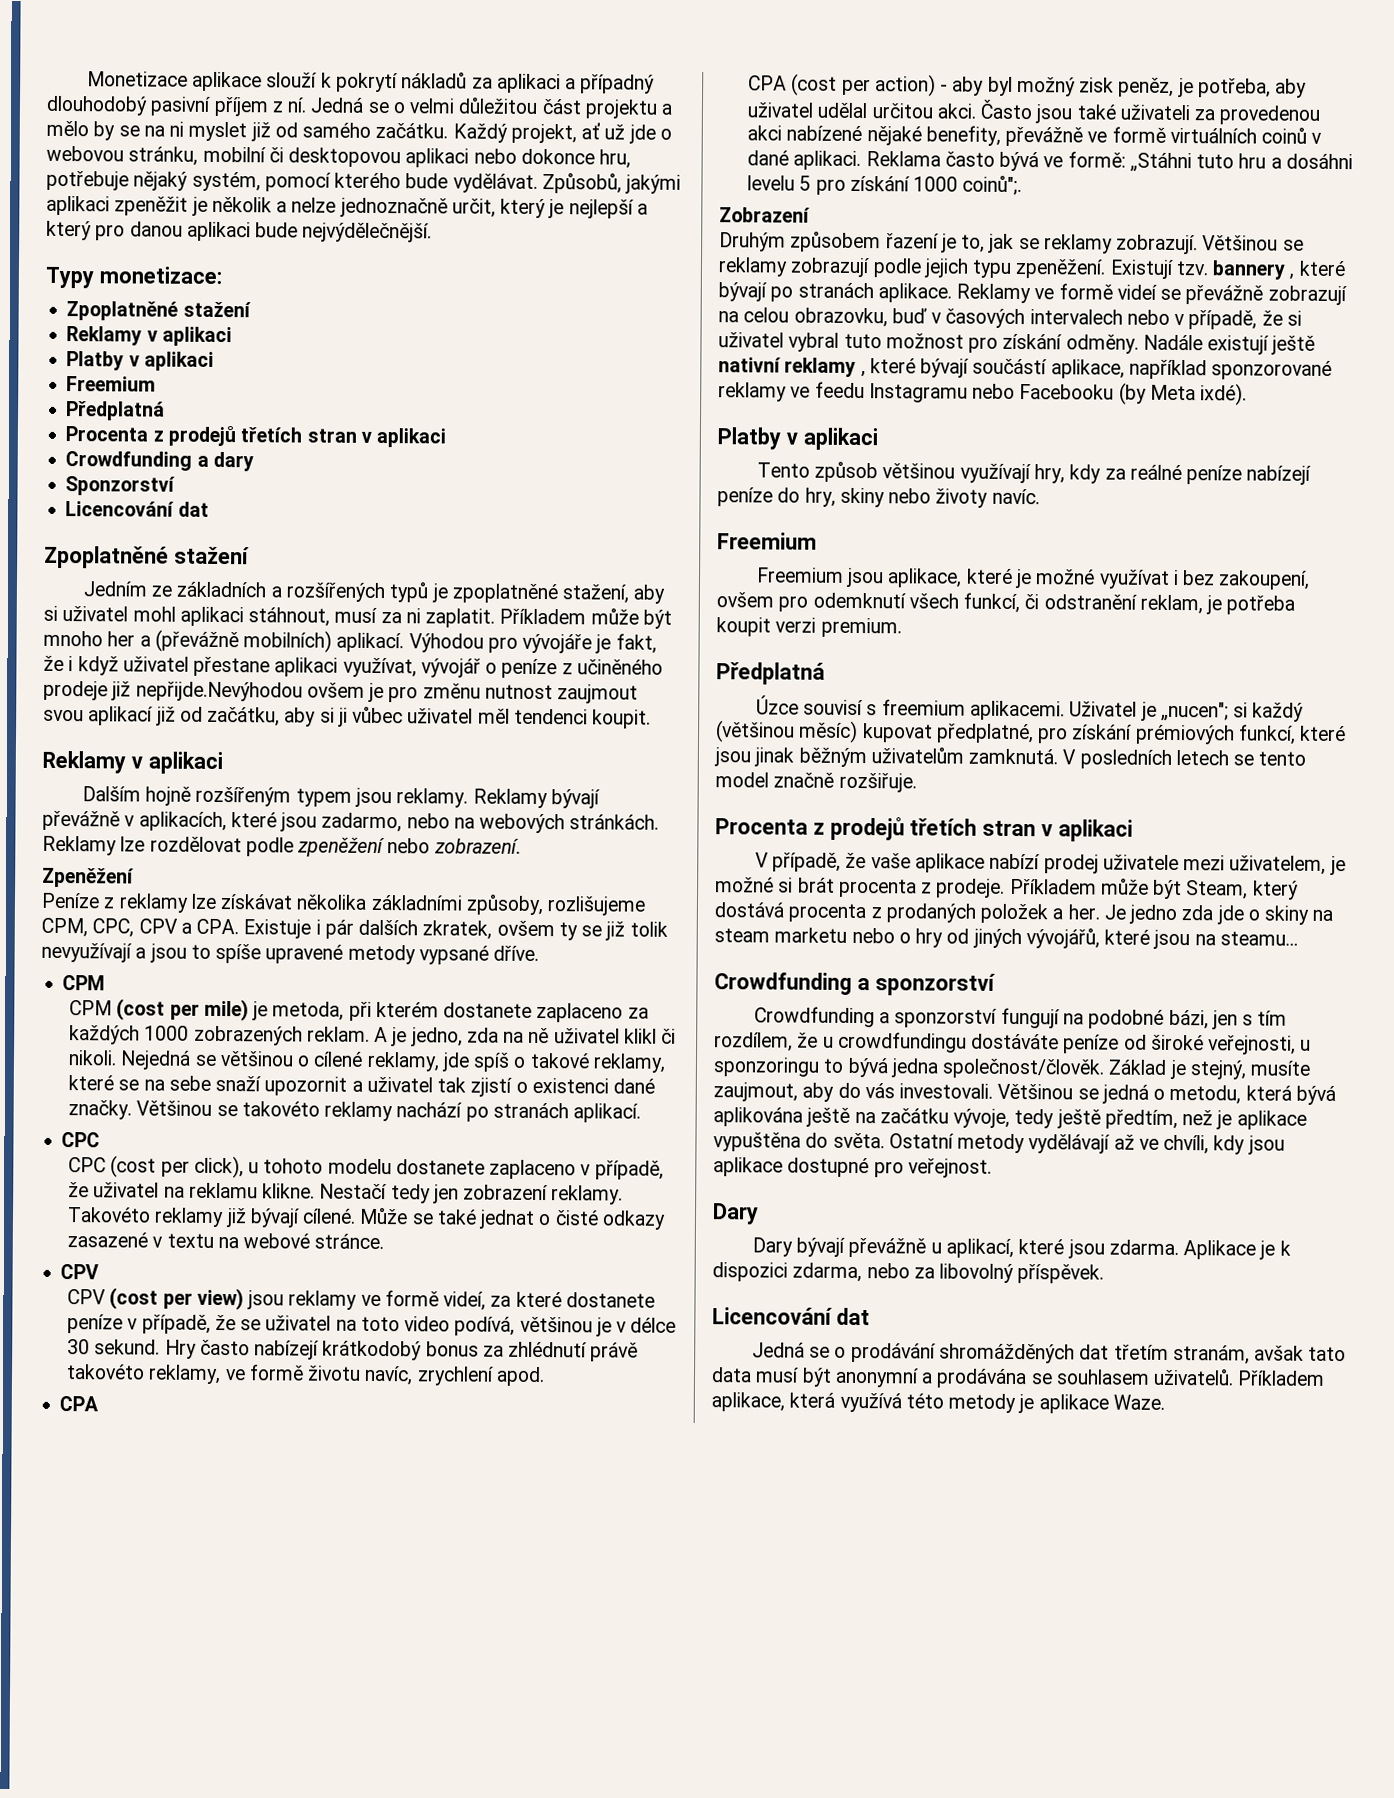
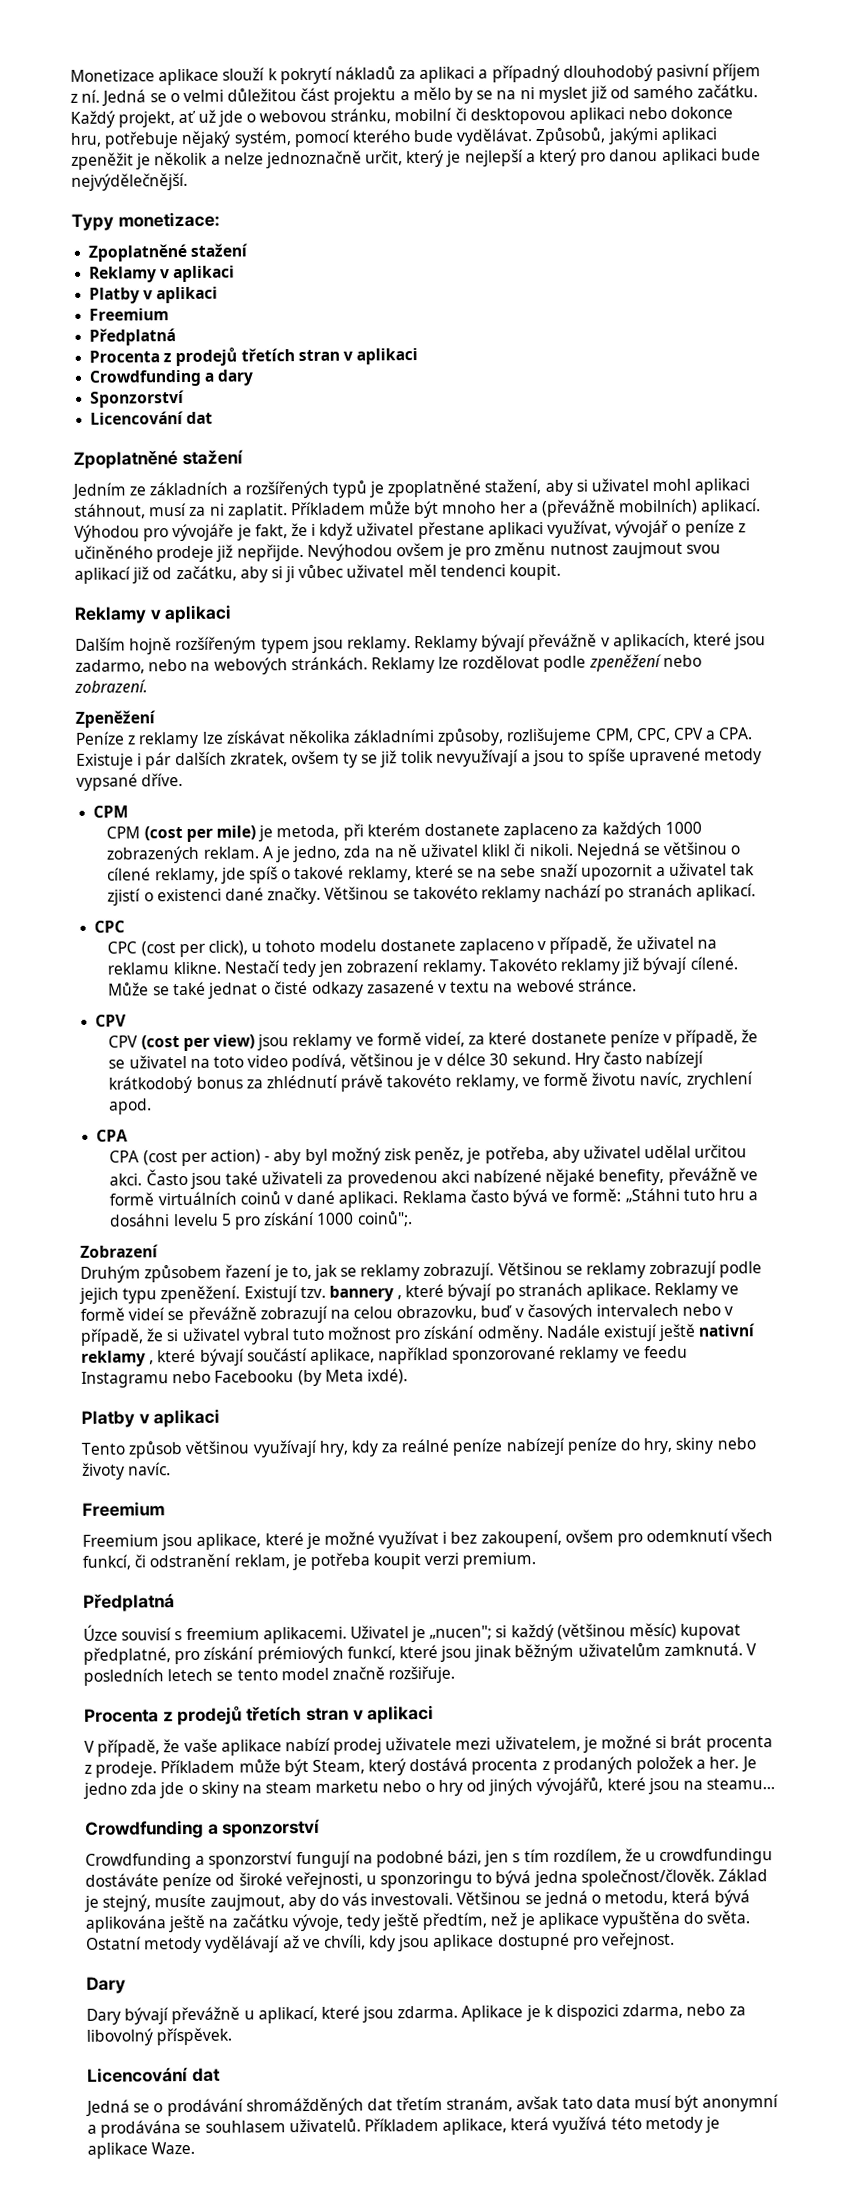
[135,681,303,702] nepřijde.Nevýhodou -> [236,543,393,562] nepřijde. Nevýhodou

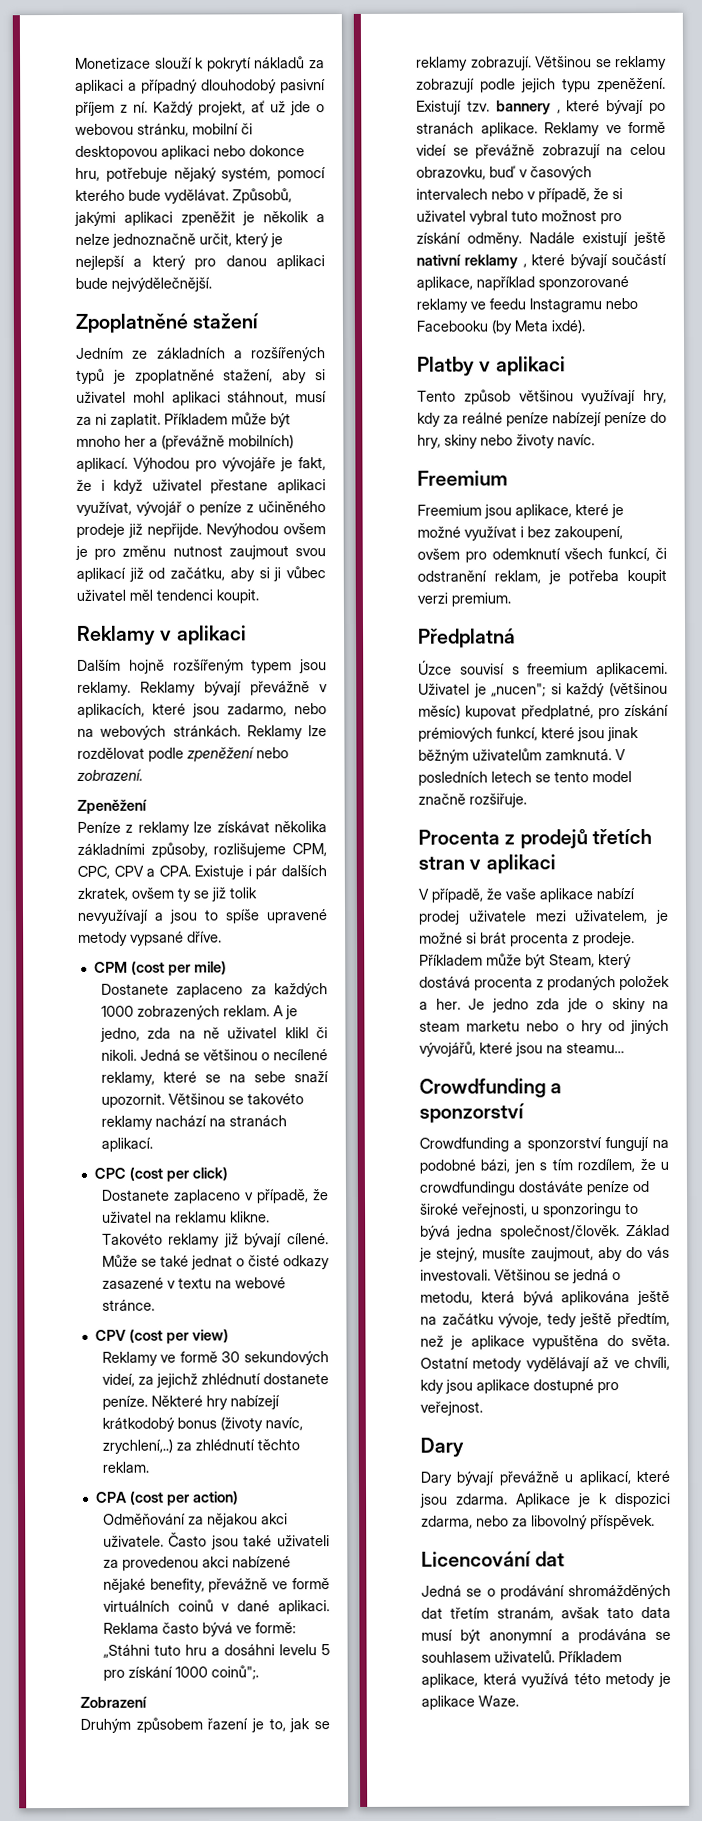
[158,68,220,86] aplikace -> (151, 63) none
[101,84,758,107] Jedná se o velmi důležitou část projektu a mělo by se na ni myslet již od samého začátku. -> (148, 107) none
[71,211,220,231] [88,243,249,262] [89,265,236,283] [89,286,219,304] [89,308,170,321] [89,328,177,346] [89,347,419,367] [89,369,255,387] [90,389,186,408] [90,410,214,425] // Typy monetizace: // Zpoplatněné stažení // Reklamy v aplikaci // Platby v aplikaci // Freemium // Předplatná // Procenta z prodejů třetích stran v aplikaci // Crowdfunding a dary // Sponzorství // Licencování dat -> (212, 284) none
[106,826,141,839] // CPM -> (128, 967) none
[258,823,500,842] je metoda, při kterém dostanete -> [100,983,169,995] // Dostanete
[575,842,641,860] Nejedná -> [139,1049,181,1061] Jedná
[107,865,345,885] cílené reklamy, jde spíš o takové -> [273,1049,328,1061] necílené
[580,862,756,881] [107,886,322,906] upozornit a uživatel tak zjistí o existenci dané značky. -> [100,1093,165,1108] upozornit.
[604,888,625,902] po -> [208,1118,226,1127] na
[107,938,456,958] // CPC (cost per click), u tohoto modelu dostanete -> [128,1166,228,1182] [100,1189,170,1201] (cost per click) // Dostanete
[223,959,486,978] Nestačí tedy jen zobrazení reklamy. -> (270, 1217) none
[108,1035,139,1048] // CPV -> (126, 1335) none
[257,1029,759,1051] [108,1050,705,1072] [108,1071,753,1094] [109,1098,153,1115] [96,1129,129,1142] [109,1144,748,1167] [109,1173,143,1186] jsou reklamy ve formě videí, za které dostanete peníze v případě, že se uživatel na toto video podívá, většinou je v délce 30 sekund. Hry často nabízejí krátkodobý bonus za zhlédnutí právě takovéto reklamy, ve formě životu navíc, zrychlení apod. // CPA // CPA (cost per action) - aby byl možný zisk peněz, je potřeba, aby uživatel udělal určitou akci. -> [101,1351,329,1366] [101,1373,329,1388] [101,1395,280,1410] [101,1416,303,1432] [101,1438,300,1454] [101,1461,149,1473] [95,1490,239,1506] [102,1513,288,1528] [102,1535,164,1547] // Reklamy ve formě 30 sekundových videí, za jejichž zhlédnutí dostanete peníze. Některé hry nabízejí krátkodobý bonus (životy navíc, zrychlení,..) za zhlédnutí těchto reklam. // CPA (cost per action) // Odměňování za nějakou akci uživatele.

